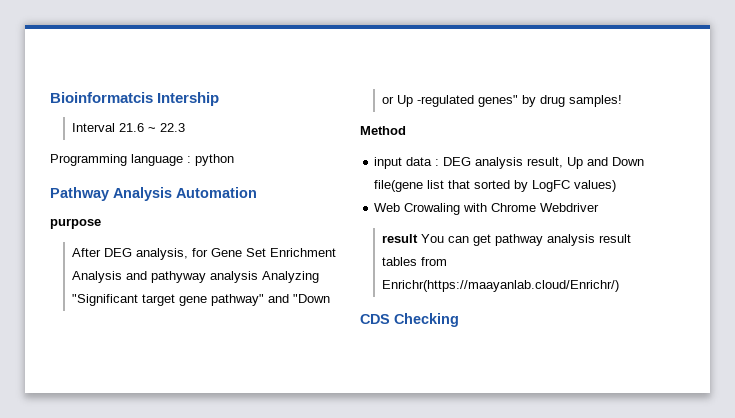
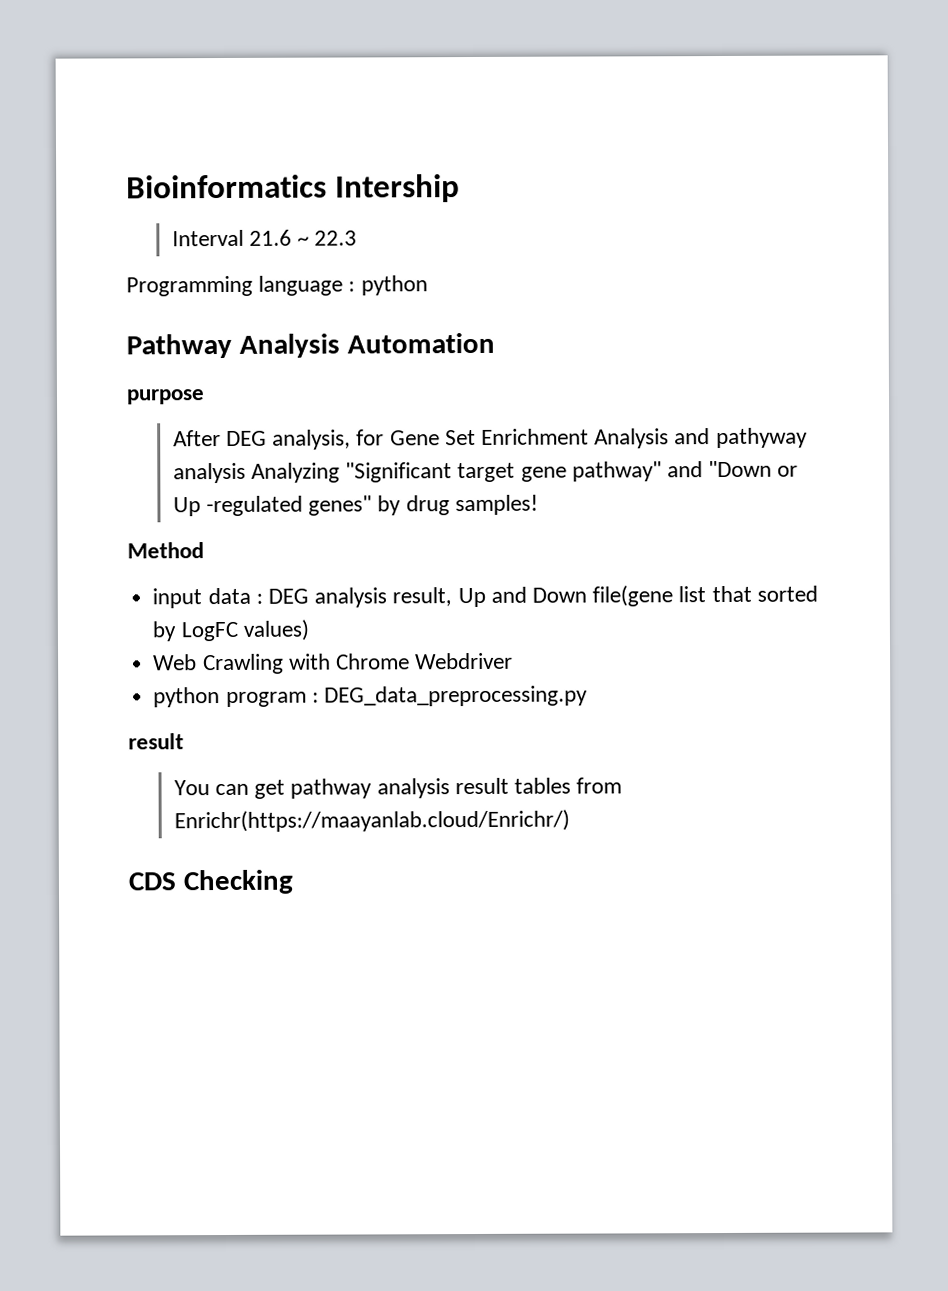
[50,92,153,103] Bioinformatcis -> [126,174,327,199] Bioinformatics
[404,203,461,215] Crowaling -> [202,653,284,675] Crawling
[382,234,419,243] // result -> [153,685,588,708] [128,733,184,750] // python program : DEG_data_preprocessing.py // result //

